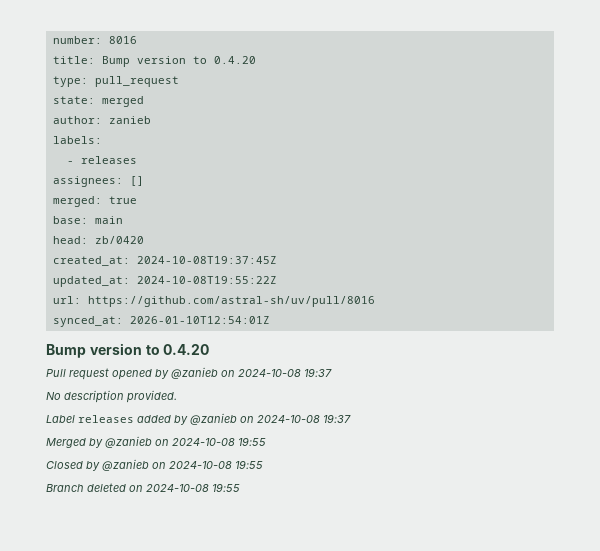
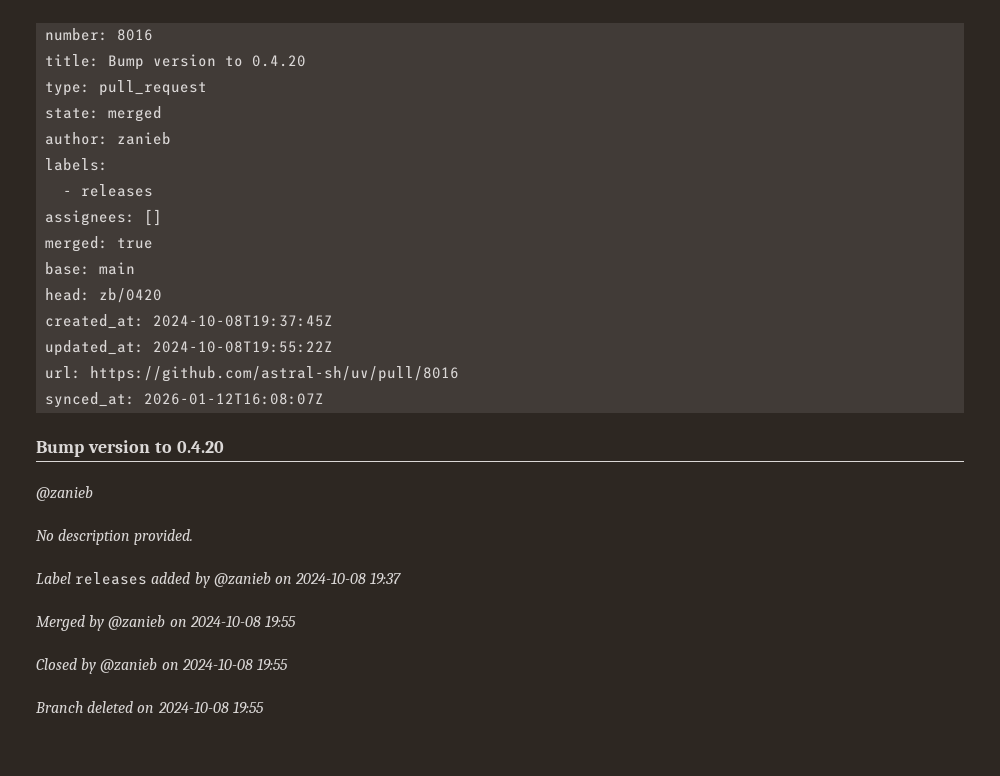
[129,316,270,324] [46,343,210,358] [46,367,332,380] 2026-01-10T12:54:01Z // Bump version to 0.4.20 // Pull request opened by @zanieb on 2024-10-08 19:37 -> [144,393,325,405] [36,440,224,457] [36,486,93,501] 2026-01-12T16:08:07Z // Bump version to 0.4.20 // @zanieb

